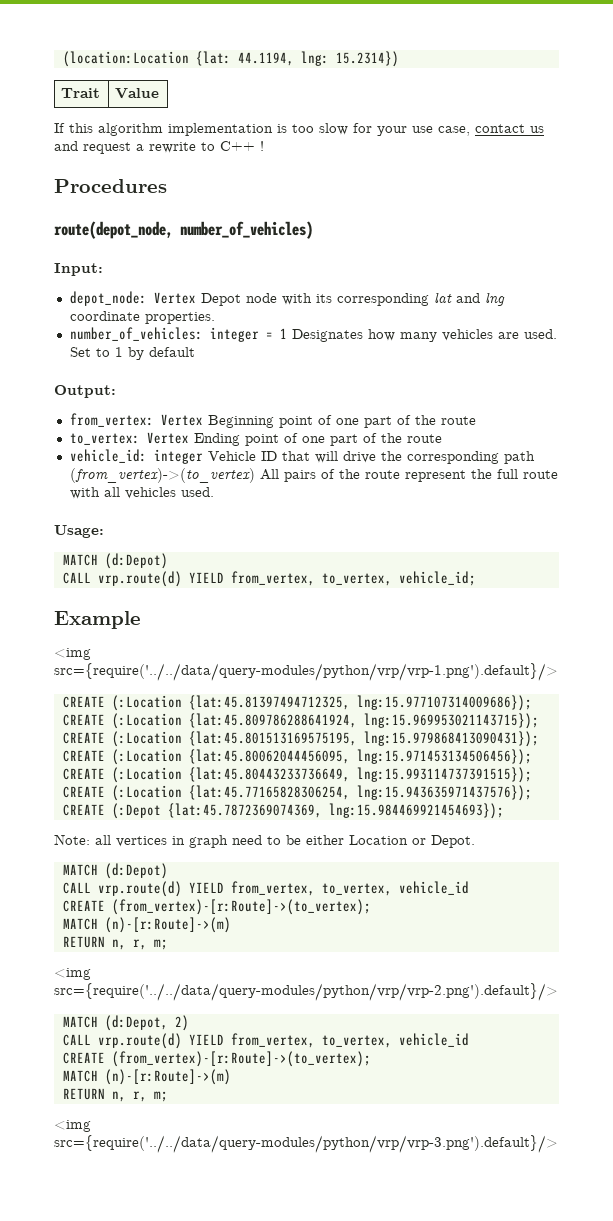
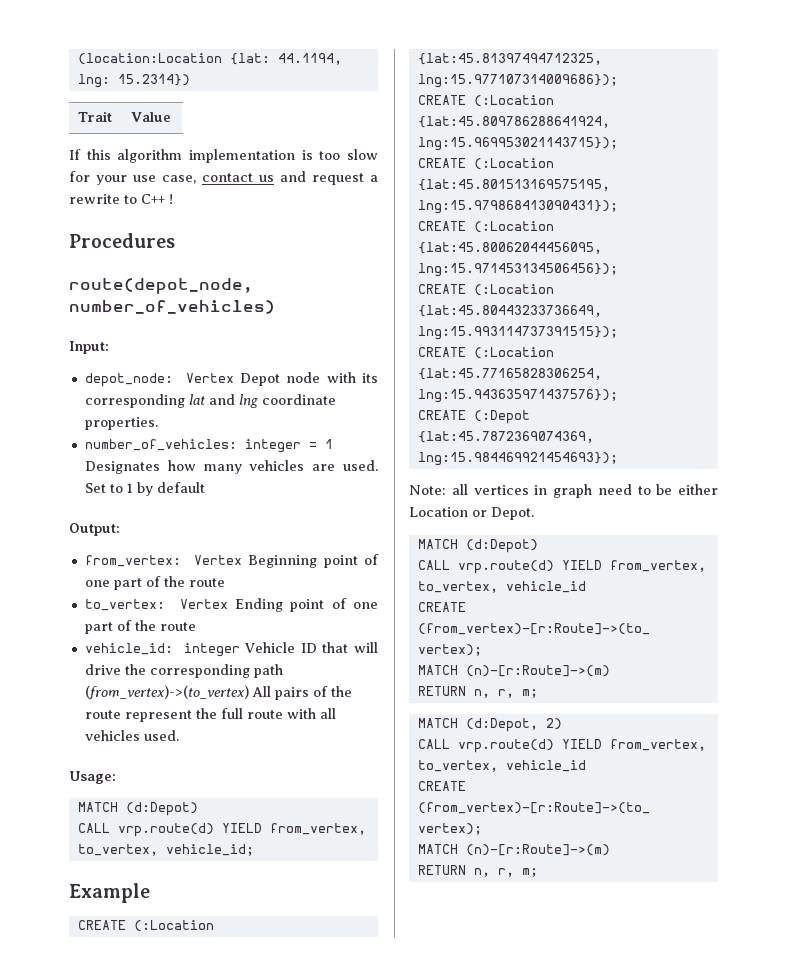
[54,648,91,660] [54,663,558,681] // <img src={require('../../data/query-modules/python/vrp/vrp-1.png').default}/> -> (150, 893) none
[54,968,91,980] [54,983,558,1001] // <img src={require('../../data/query-modules/python/vrp/vrp-2.png').default}/> -> (538, 693) none
[54,1120,91,1132] [54,1135,558,1153] // <img src={require('../../data/query-modules/python/vrp/vrp-3.png').default}/> -> (538, 872) none

